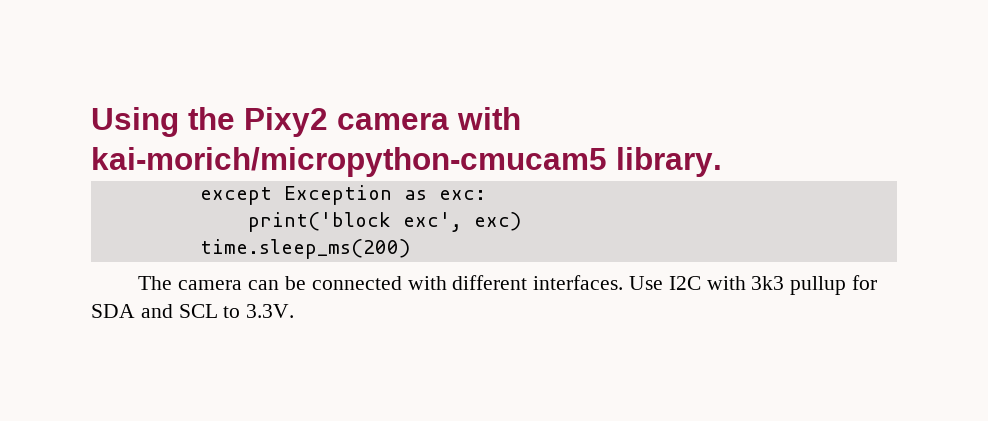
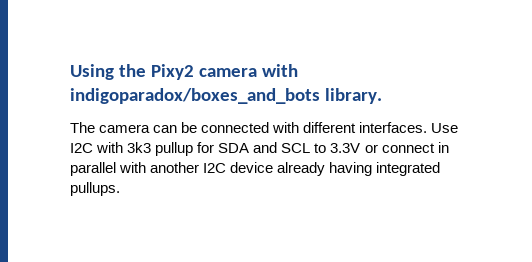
[91,147,607,177] kai-morich/micropython-cmucam5 -> [70,88,320,104] indigoparadox/boxes_and_bots
[199,185,486,205] [247,212,521,232] [199,239,410,259] // except Exception as exc: // print('block exc', exc) // time.sleep_ms(200) -> (382, 96) none
[246,304,295,318] 3.3V. -> [330,142,449,153] [70,162,441,176] [70,182,120,196] 3.3V or connect in parallel with another I2C device already having integrated pullups.

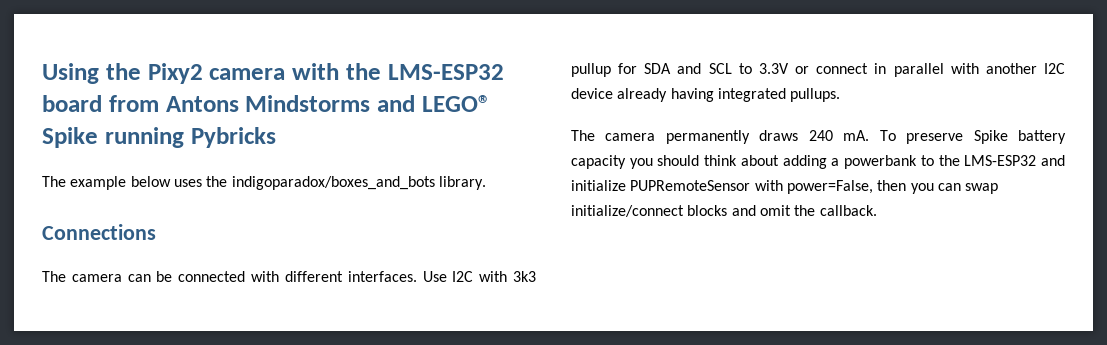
(298, 70) none -> [345,63,504,80] [42,95,491,112] [42,127,276,148] [42,176,228,190] the LMS-ESP32 board from Antons Mindstorms and LEGO® Spike running Pybricks // The example below uses the
(382, 96) none -> [42,224,156,240] // Connections
(120, 189) none -> [571,130,1066,144] [571,155,1065,169] [571,180,999,194] [571,205,877,217] // The camera permanently draws 240 mA. To preserve Spike battery capacity you should think about adding a powerbank to the LMS-ESP32 and initialize PUPRemoteSensor with power=False, then you can swap initialize/connect blocks and omit the callback.

